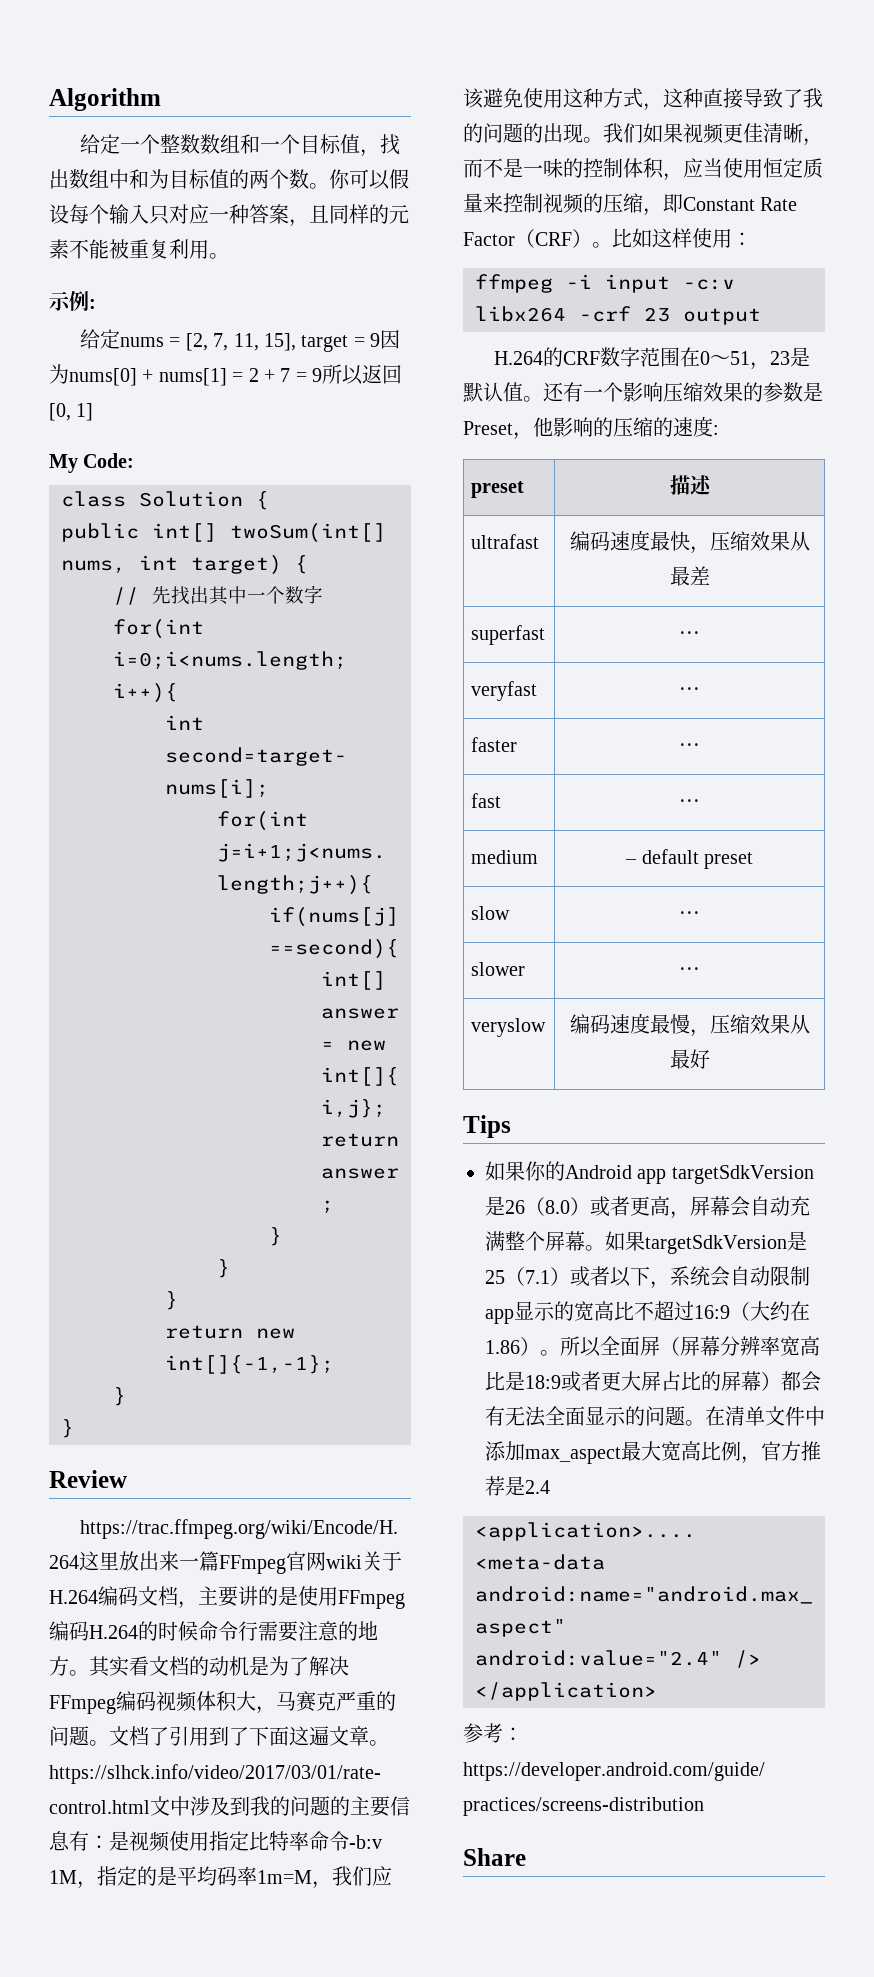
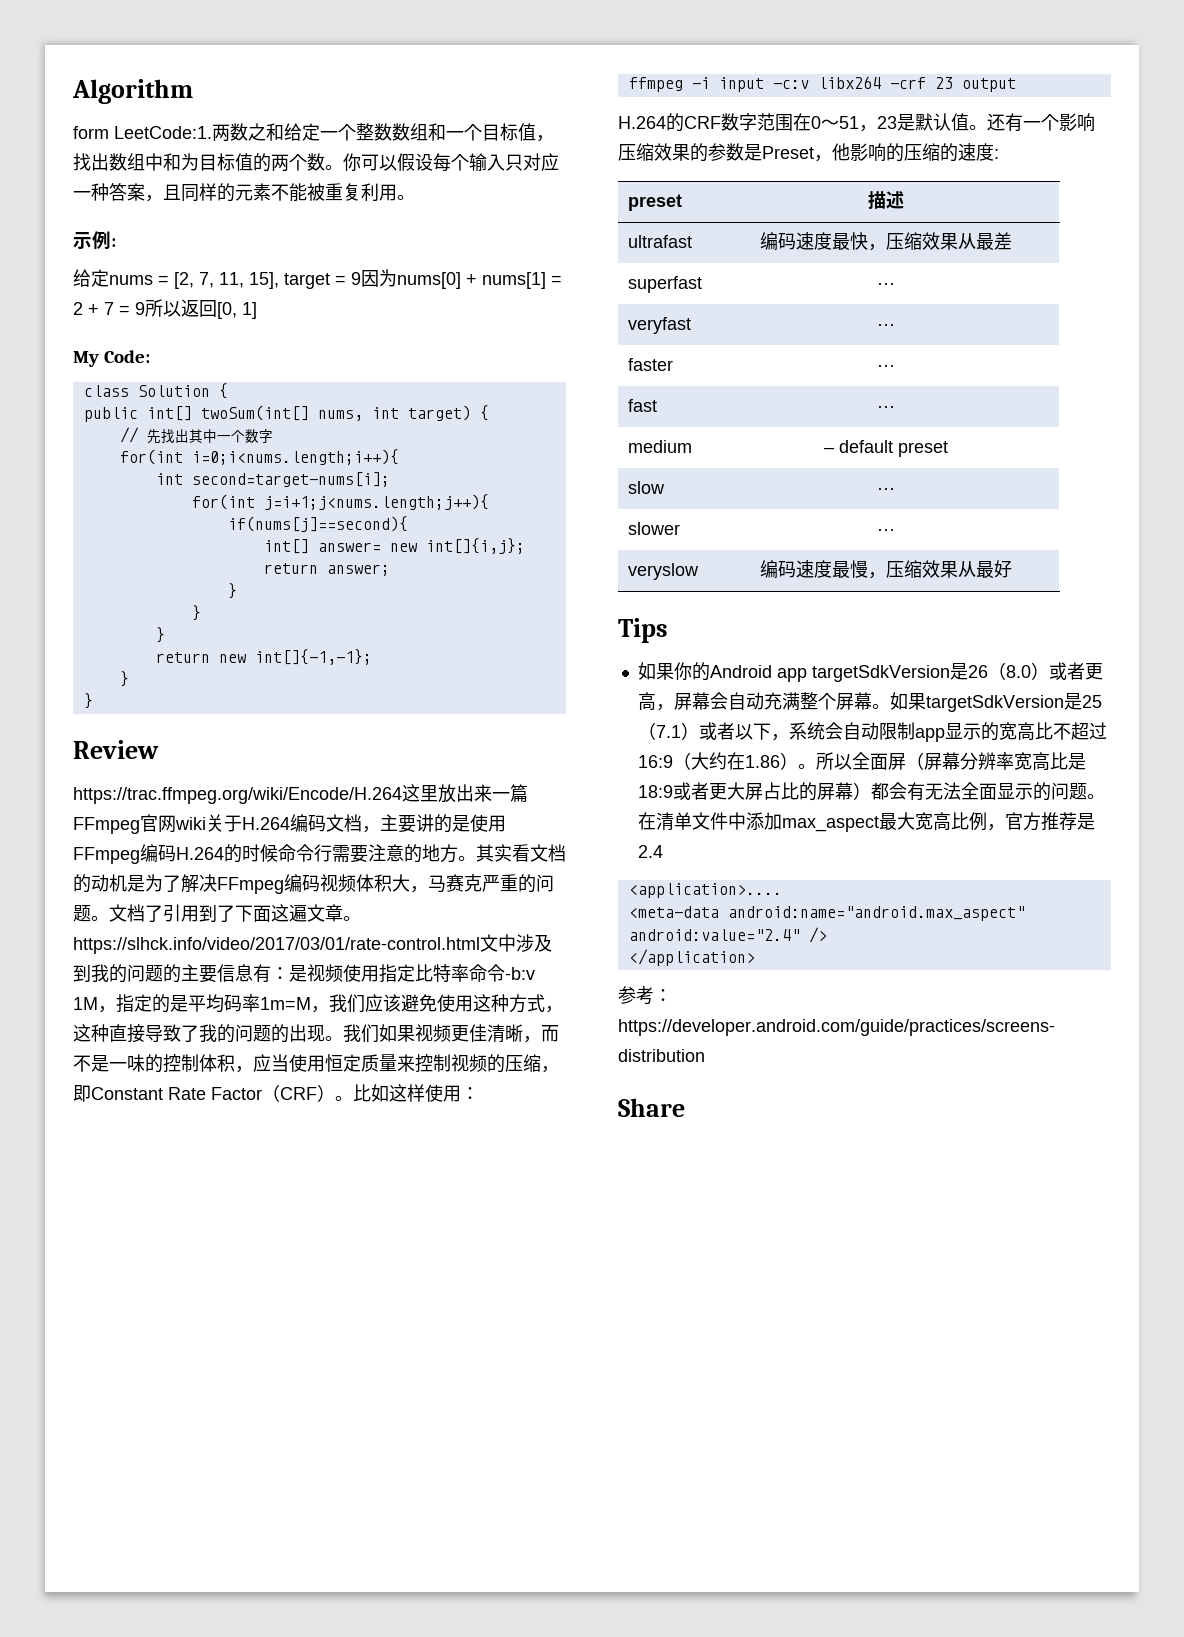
(161, 99) none -> [73,123,284,141] form LeetCode:1.两数之和

